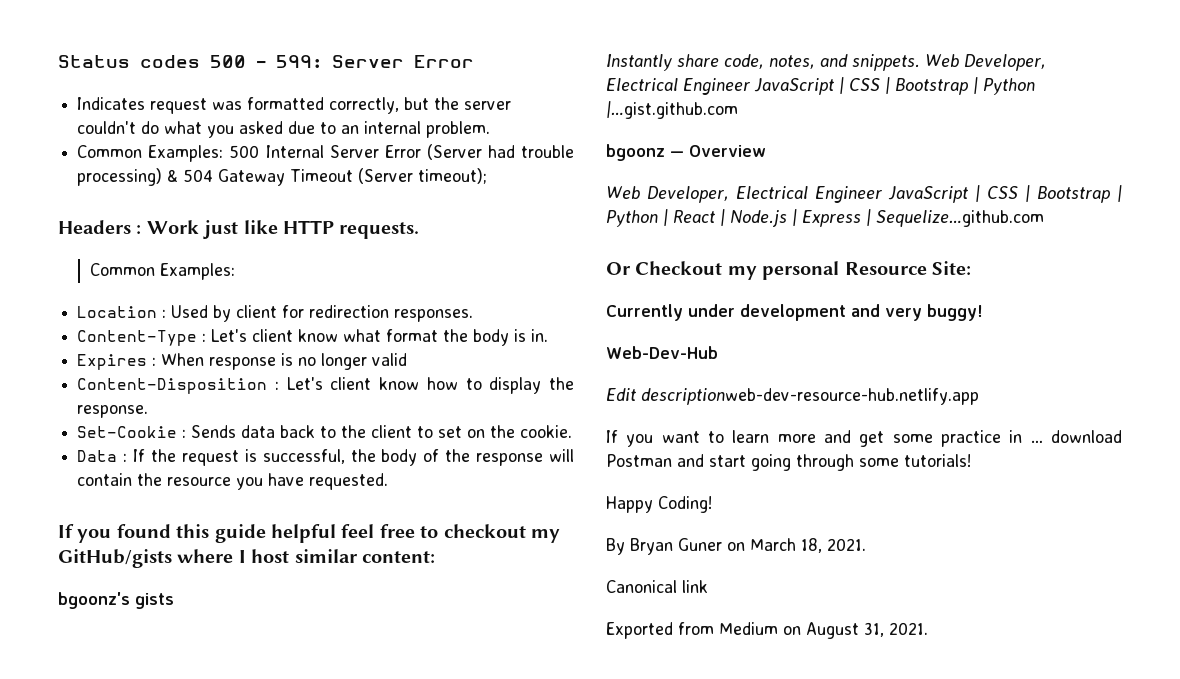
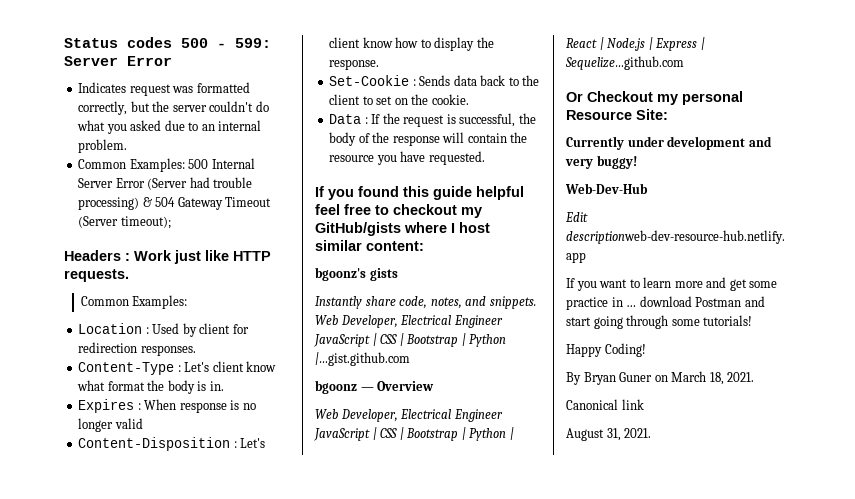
[606,622,801,639] Exported from Medium on -> (644, 404) none

